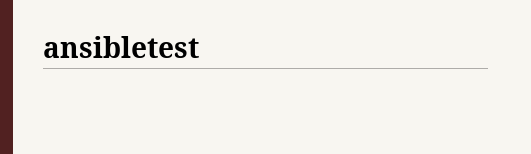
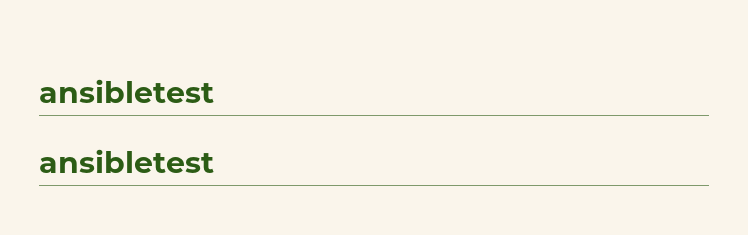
[43,36,199,58] ansibletest -> [39,79,214,103] [39,149,214,173] ansibletest // ansibletest

